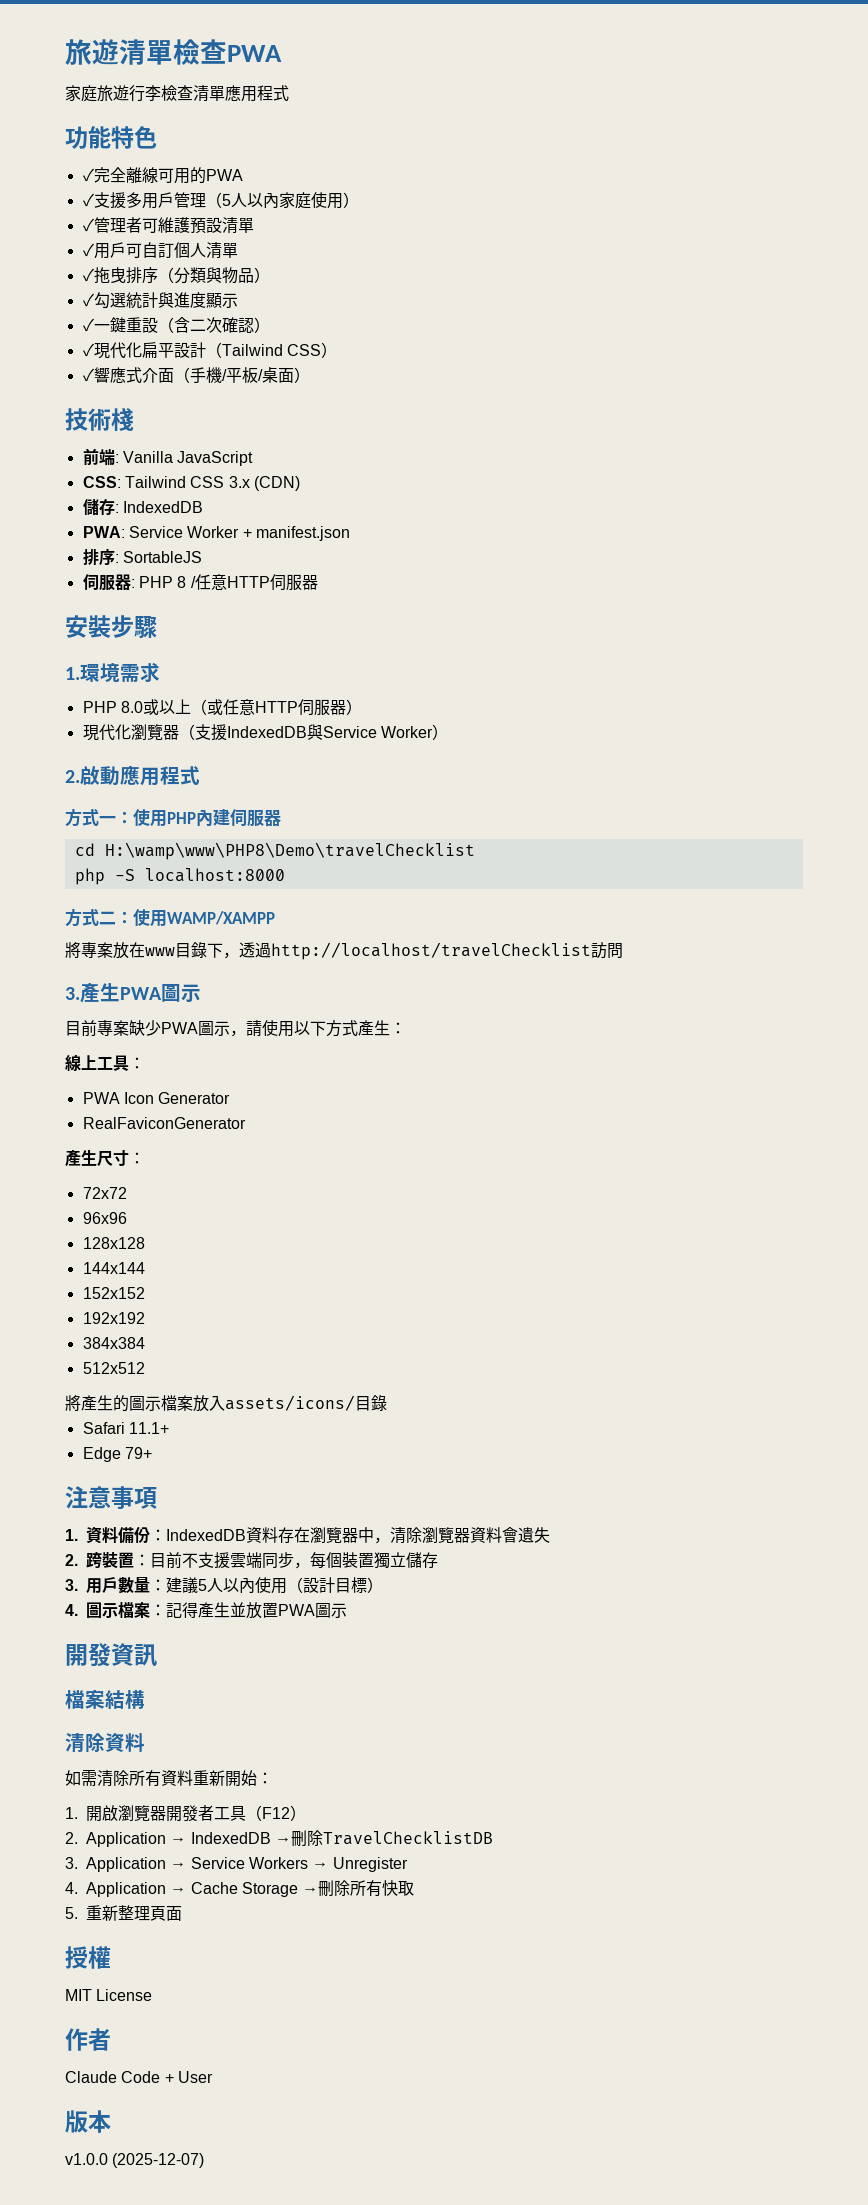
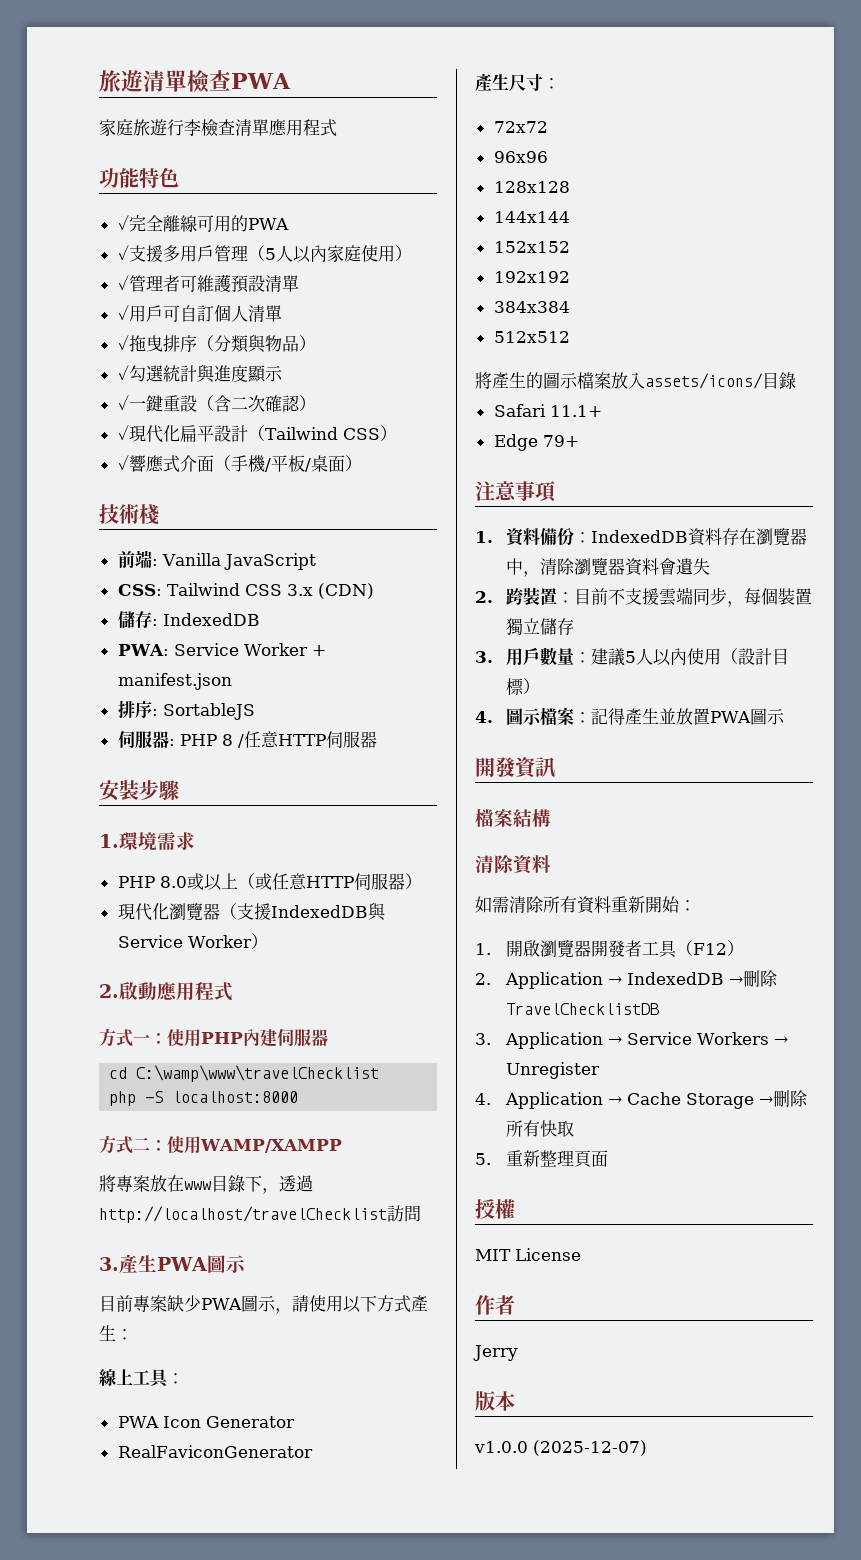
[104,842,475,860] H:\wamp\www\PHP8\Demo\travelChecklist -> [136,1065,380,1082] C:\wamp\www\travelChecklist
[65,2071,213,2083] Claude Code + User -> [473,1345,518,1361] Jerry

